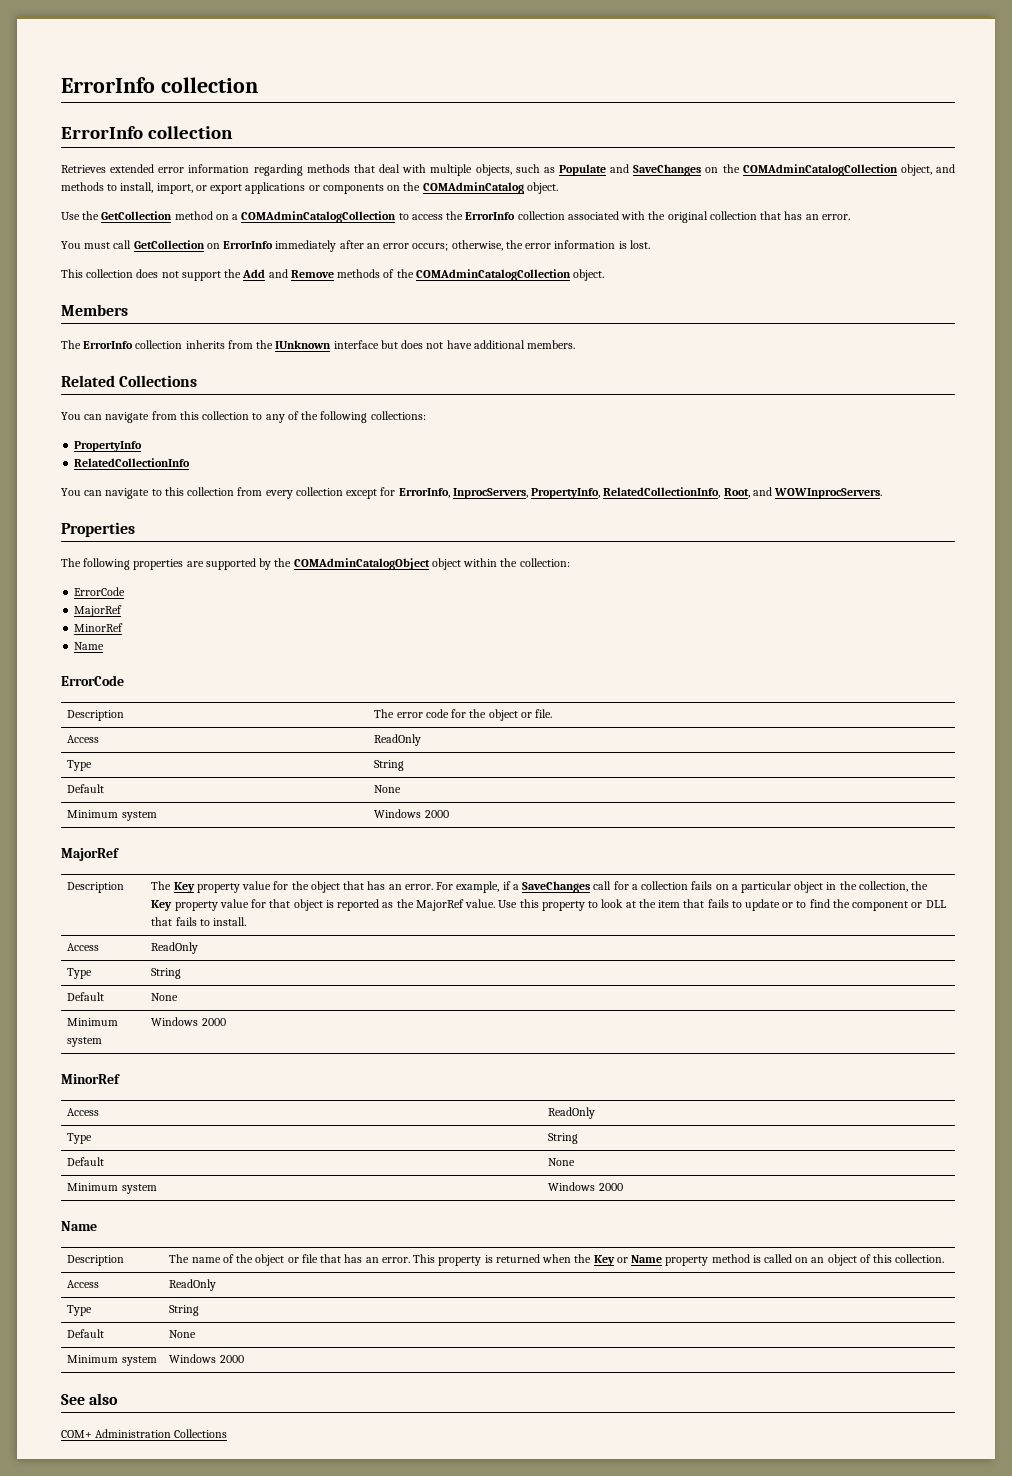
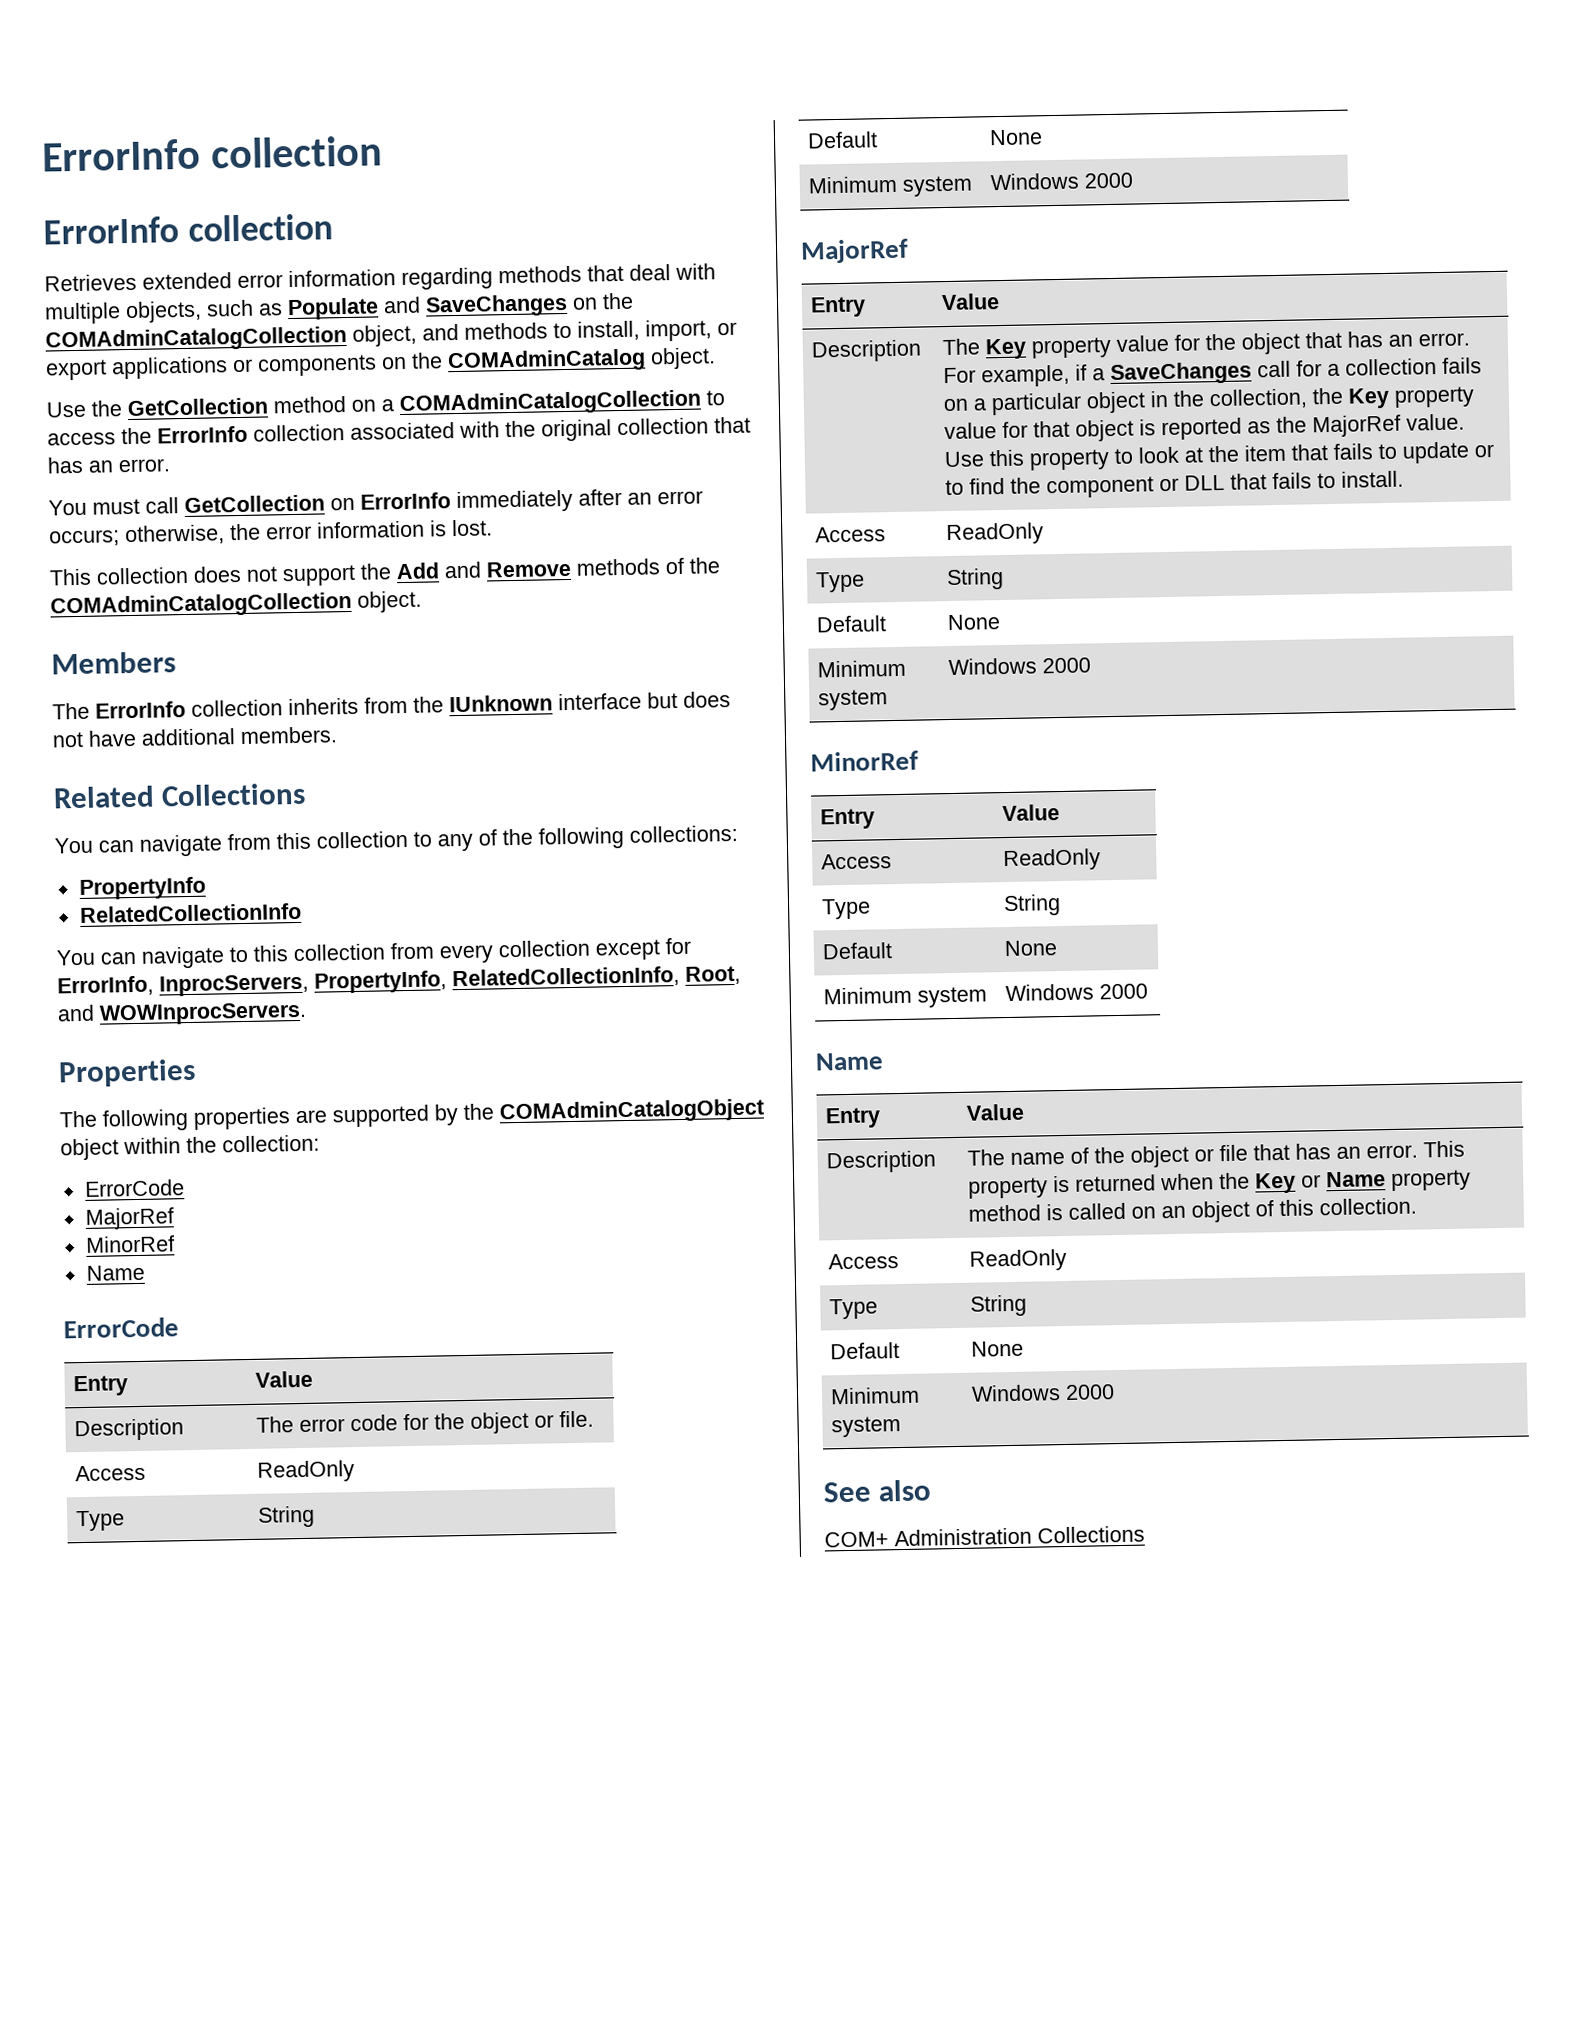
(124, 680) none -> [72,1375,128,1397] [254,1370,313,1388] // Entry | Value
(119, 854) none -> [809,296,866,318] [940,293,1000,311] // Entry | Value
(120, 1079) none -> [819,808,875,830] [1001,804,1060,822] // Entry | Value
(97, 1226) none -> [824,1107,881,1129] [965,1103,1025,1121] // Entry | Value

